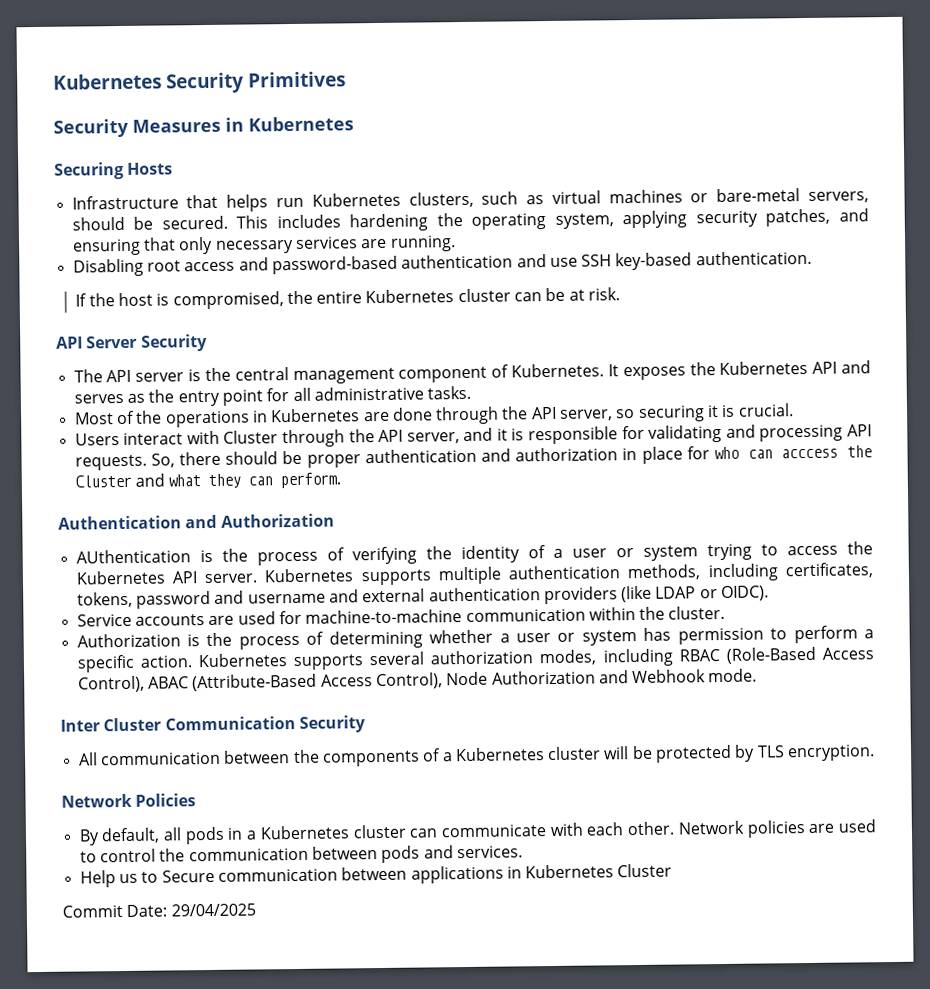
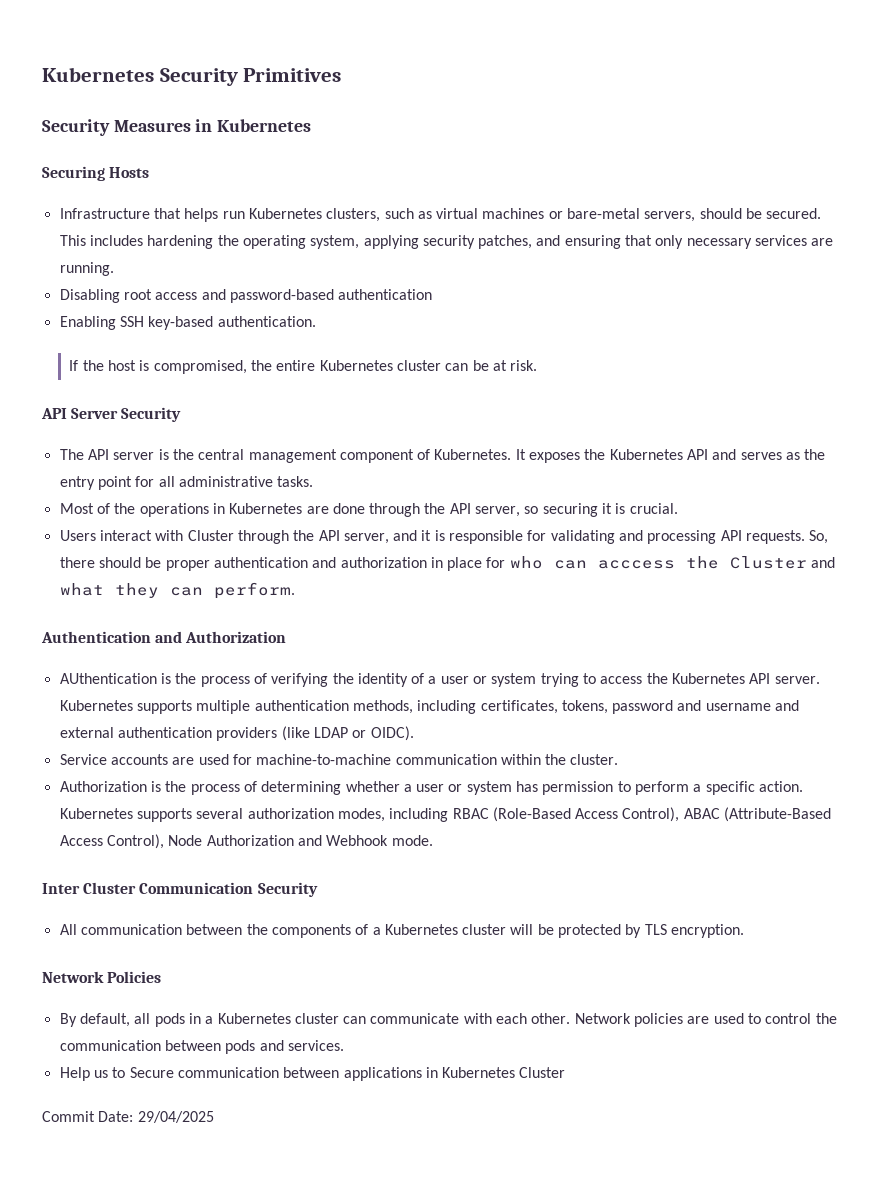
[516,254,578,268] and use -> [59,316,116,330] // Enabling

